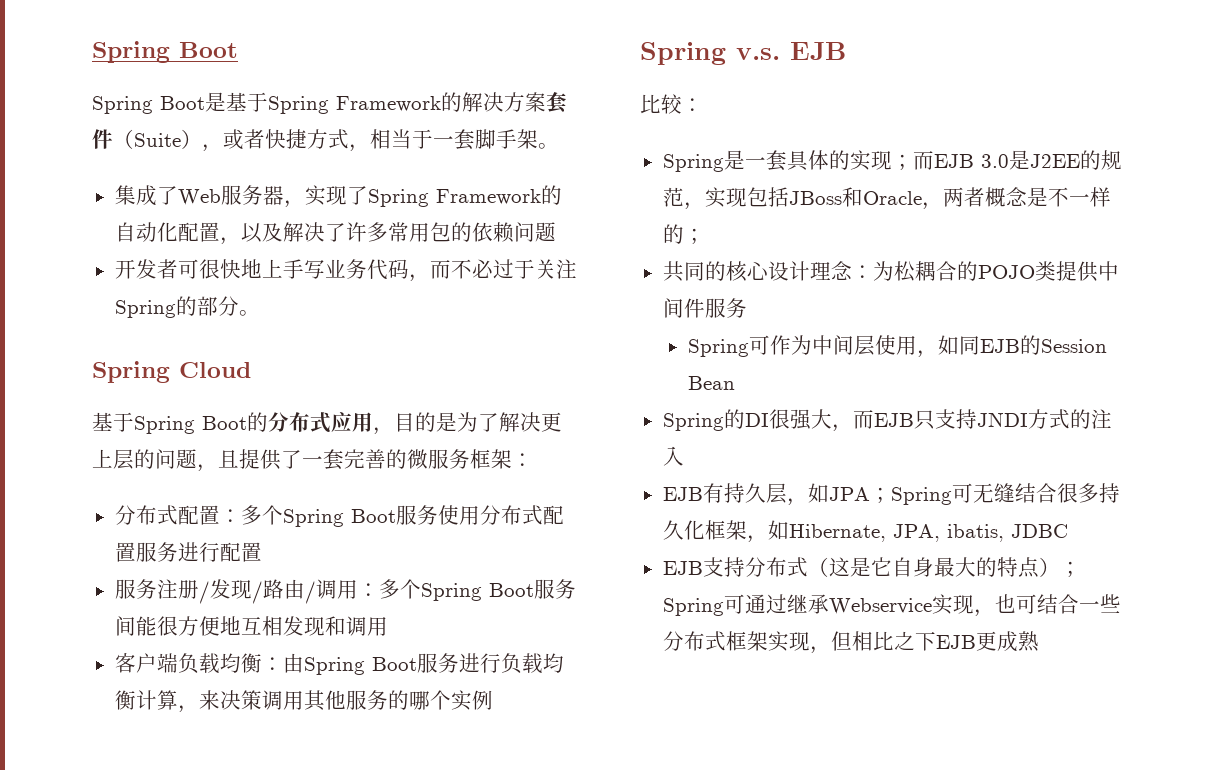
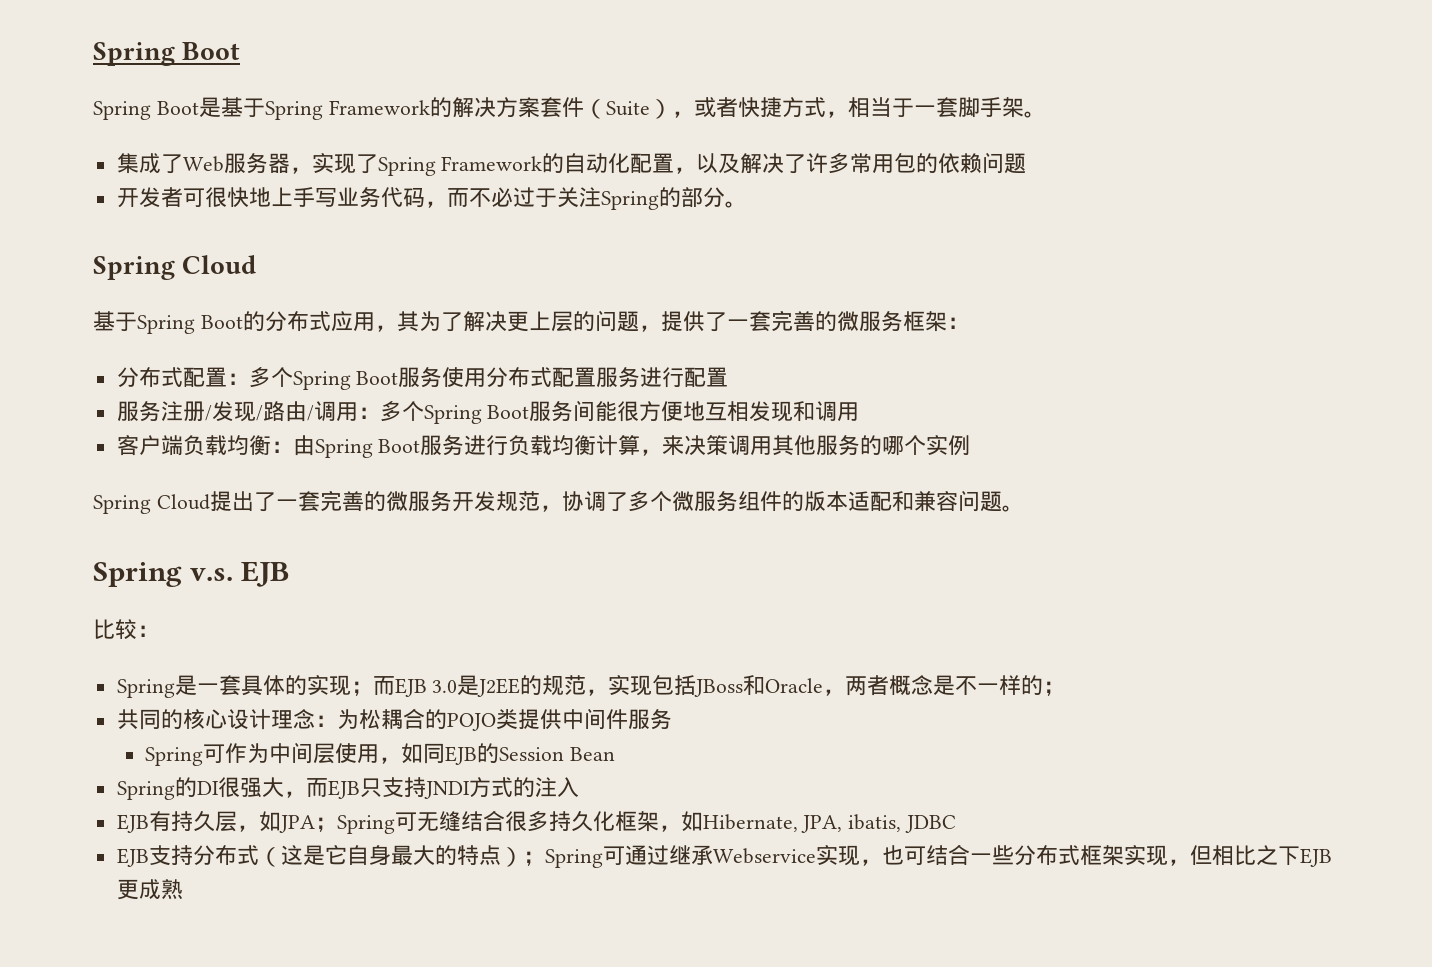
[394,412,457,432] 目的是 -> [396,311,419,332] 其
[218,450,239,468] 且 -> (661, 328) none
(493, 700) none -> [93,490,1024,514] // Spring Cloud提出了一套完善的微服务开发规范，协调了多个微服务组件的版本适配和兼容问题。

